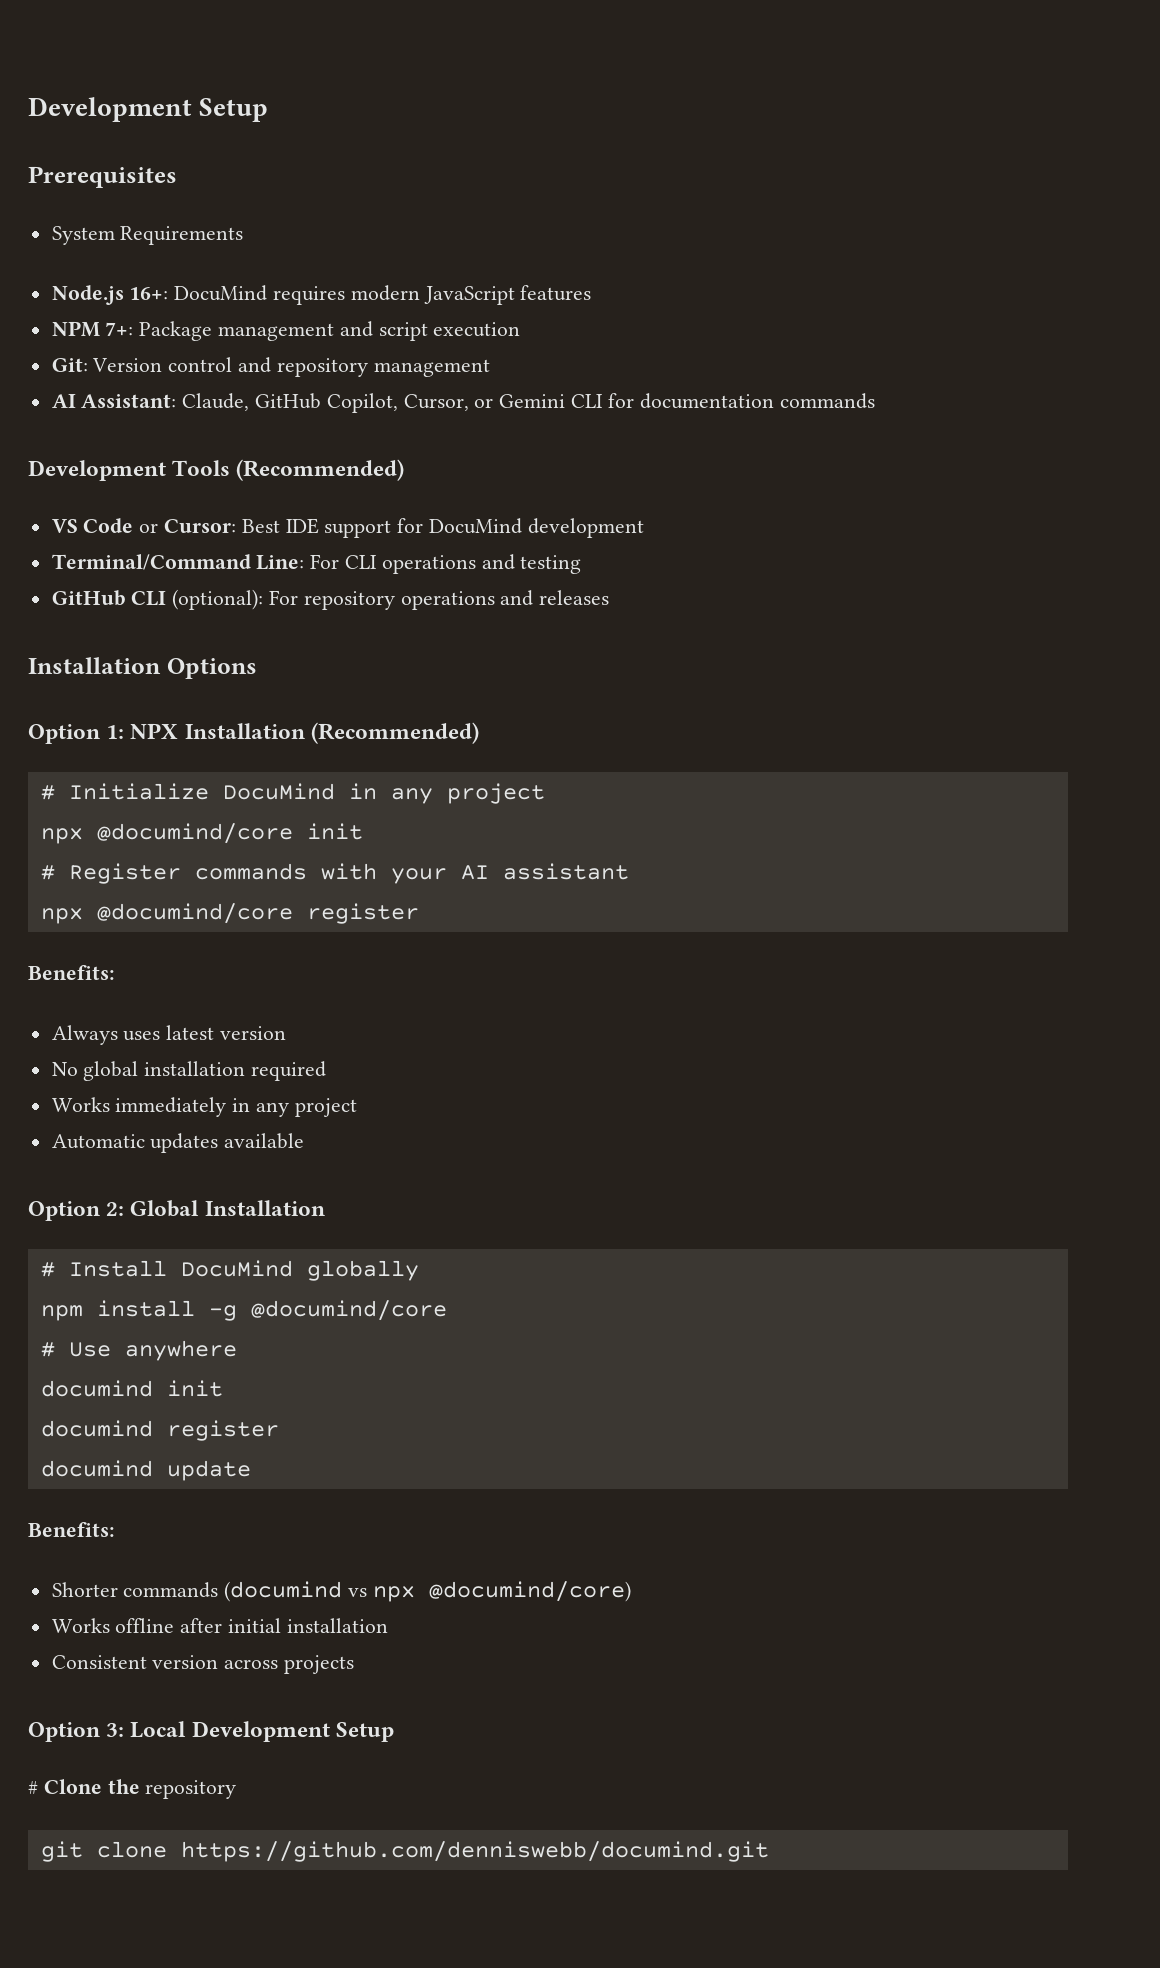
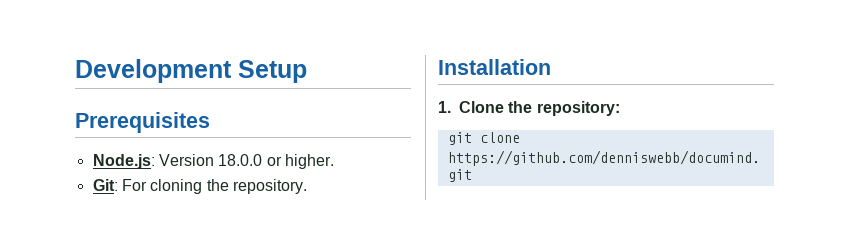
[51,226,244,245] [51,285,592,305] [51,321,521,341] [51,357,490,377] [51,393,875,413] [28,459,405,481] [51,518,644,538] [51,554,582,574] [51,589,610,610] [28,657,257,679] [28,722,479,744] [40,783,545,804] [40,823,363,844] [40,863,629,884] [40,903,419,924] [28,965,115,980] [51,1025,287,1045] [51,1061,327,1081] [51,1097,357,1117] [51,1133,305,1153] [28,1200,325,1221] [40,1260,419,1281] [40,1300,447,1321] [40,1340,237,1361] [40,1380,223,1397] [40,1420,279,1441] [40,1460,251,1481] [28,1522,115,1537] [51,1581,631,1602] [51,1618,388,1633] [51,1655,355,1674] [28,1721,394,1742] [28,1781,38,1794] System Requirements // Node.js 16+: DocuMind requires modern JavaScript features // NPM 7+: Package management and script execution // Git: Version control and repository management // AI Assistant: Claude, GitHub Copilot, Cursor, or Gemini CLI for documentation commands // Development Tools (Recommended) // VS Code or Cursor: Best IDE support for DocuMind development // Terminal/Command Line: For CLI operations and testing // GitHub CLI (optional): For repository operations and releases // Installation Options // Option 1: NPX Installation (Recommended) // # Initialize DocuMind in any project // npx @documind/core init // # Register commands with your AI assistant // npx @documind/core register // Benefits: // Always uses latest version // No global installation required // Works immediately in any project // Automatic updates available // Option 2: Global Installation // # Install DocuMind globally // npm install -g @documind/core // # Use anywhere // documind init // documind register // documind update // Benefits: // Shorter commands (documind vs npx @documind/core) // Works offline after initial installation // Consistent version across projects // Option 3: Local Development Setup // # -> [92,154,334,169] [92,179,307,194] [438,59,551,75] [438,101,451,113] Node.js: Version 18.0.0 or higher. // Git: For cloning the repository. // Installation // 1.
[145,1780,237,1799] repository -> [536,101,620,116] repository:

